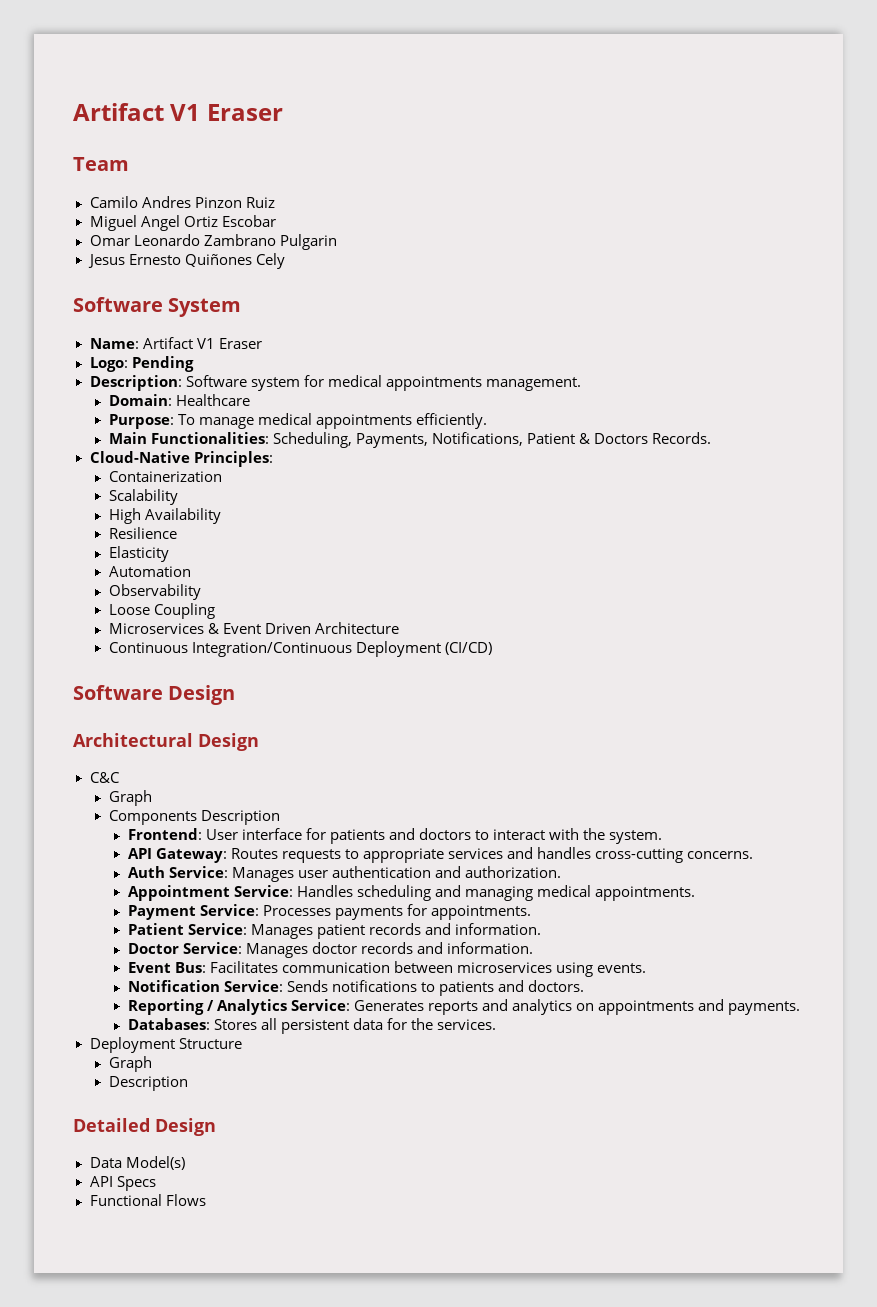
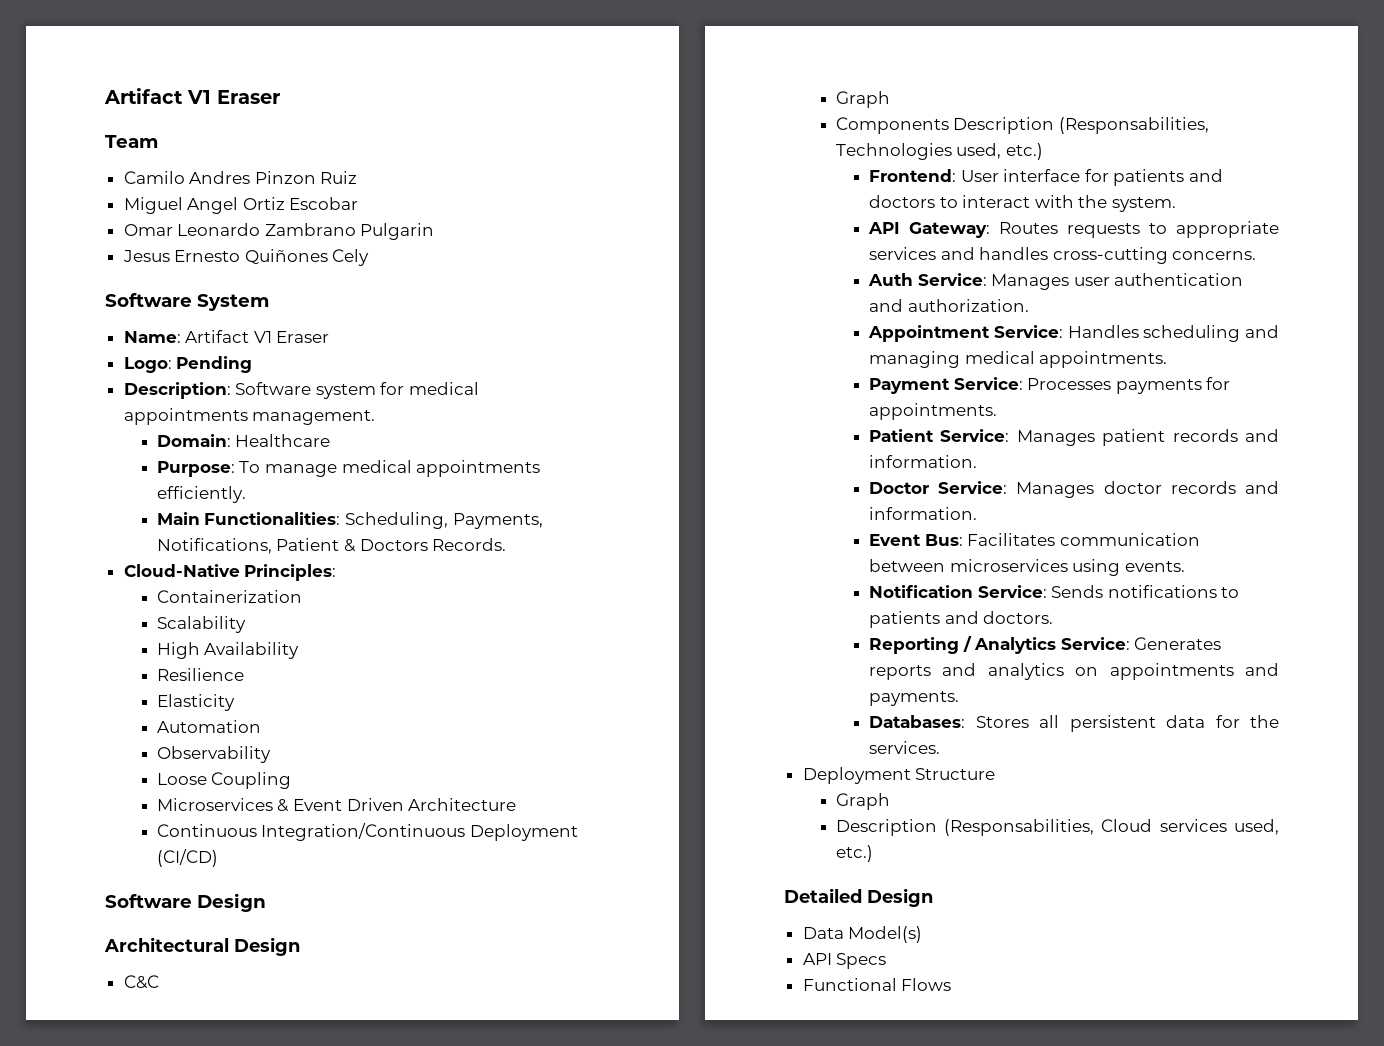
(280, 817) none -> [1059,117,1210,134] [835,143,1044,160] (Responsabilities, Technologies used, etc.)
(188, 1083) none -> [944,819,1279,836] [835,845,873,862] (Responsabilities, Cloud services used, etc.)

